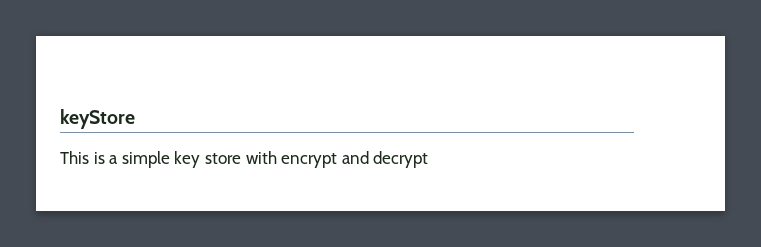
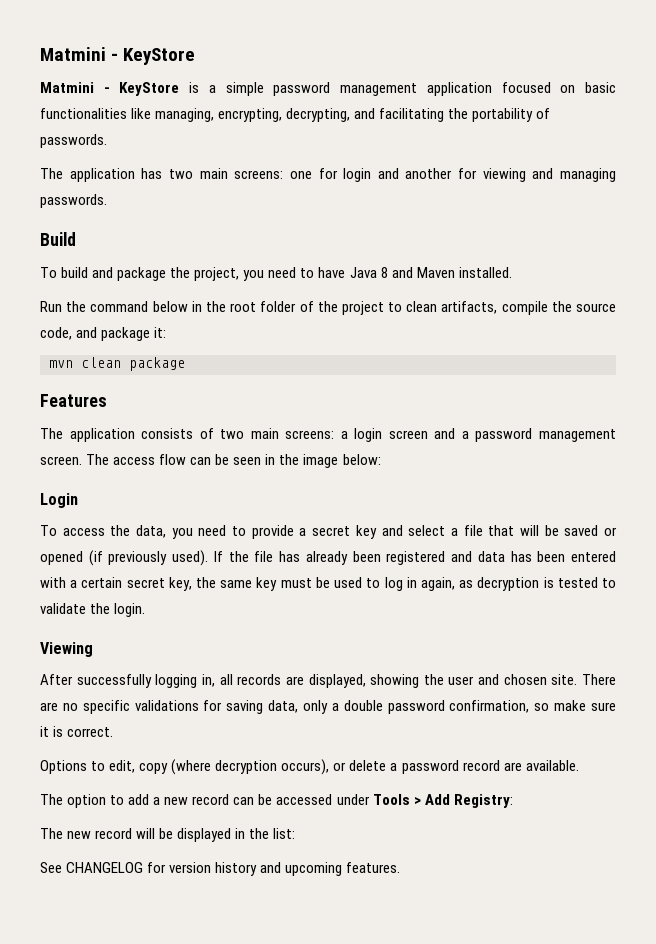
[60,109,135,129] [60,151,429,168] keyStore // This is a simple key store with encrypt and decrypt -> [40,47,196,65] [40,82,617,96] [40,108,551,122] [40,134,107,148] [40,168,617,182] [40,194,107,208] [40,232,76,246] [40,267,512,281] [40,301,616,315] [40,327,167,341] [49,357,185,371] [40,394,107,407] [40,428,617,442] [40,454,381,468] [40,493,78,508] [40,525,617,539] [40,550,617,566] [40,577,617,591] [40,603,146,617] [40,642,93,657] [40,674,617,688] [40,700,617,714] [40,726,114,737] [40,759,579,775] [40,794,513,808] [40,828,296,842] [40,862,401,876] Matmini - KeyStore // Matmini - KeyStore is a simple password management application focused on basic functionalities like managing, encrypting, decrypting, and facilitating the portability of passwords. // The application has two main screens: one for login and another for viewing and managing passwords. // Build // To build and package the project, you need to have Java 8 and Maven installed. // Run the command below in the root folder of the project to clean artifacts, compile the source code, and package it: // mvn clean package // Features // The application consists of two main screens: a login screen and a password management screen. The access flow can be seen in the image below: // Login // To access the data, you need to provide a secret key and select a file that will be saved or opened (if previously used). If the file has already been registered and data has been entered with a certain secret key, the same key must be used to log in again, as decryption is tested to validate the login. // Viewing // After successfully logging in, all records are displayed, showing the user and chosen site. There are no specific validations for saving data, only a double password confirmation, so make sure it is correct. // Options to edit, copy (where decryption occurs), or delete a password record are available. // The option to add a new record can be accessed under Tools > Add Registry: // The new record will be displayed in the list: // See CHANGELOG for version history and upcoming features.

